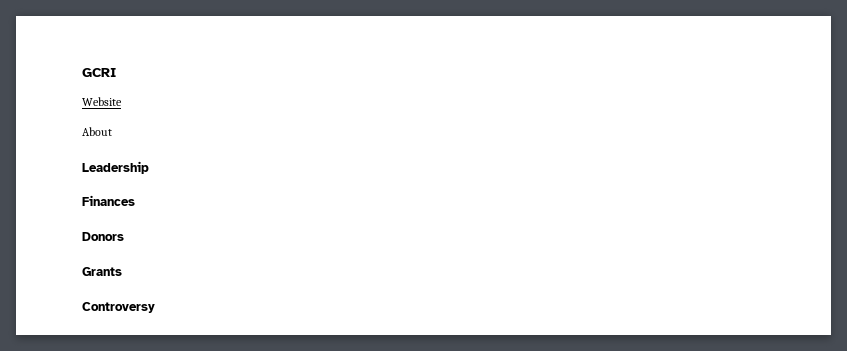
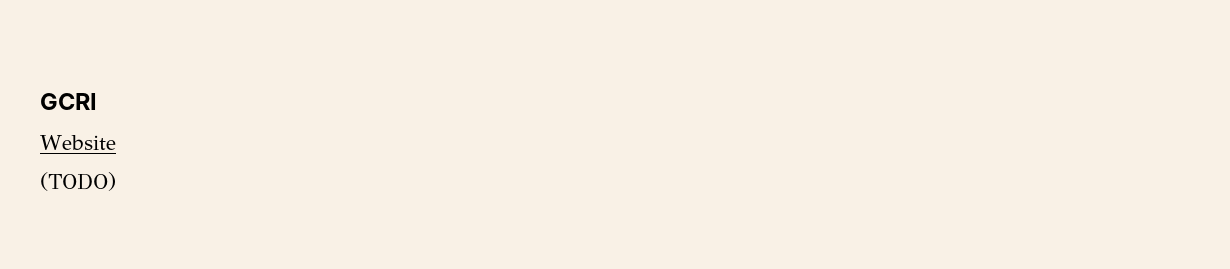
[82,127,112,136] [82,161,149,174] [82,195,135,206] [82,232,124,241] [82,267,122,276] [82,302,155,313] About // Leadership // Finances // Donors // Grants // Controversy -> [40,172,116,191] (TODO)

